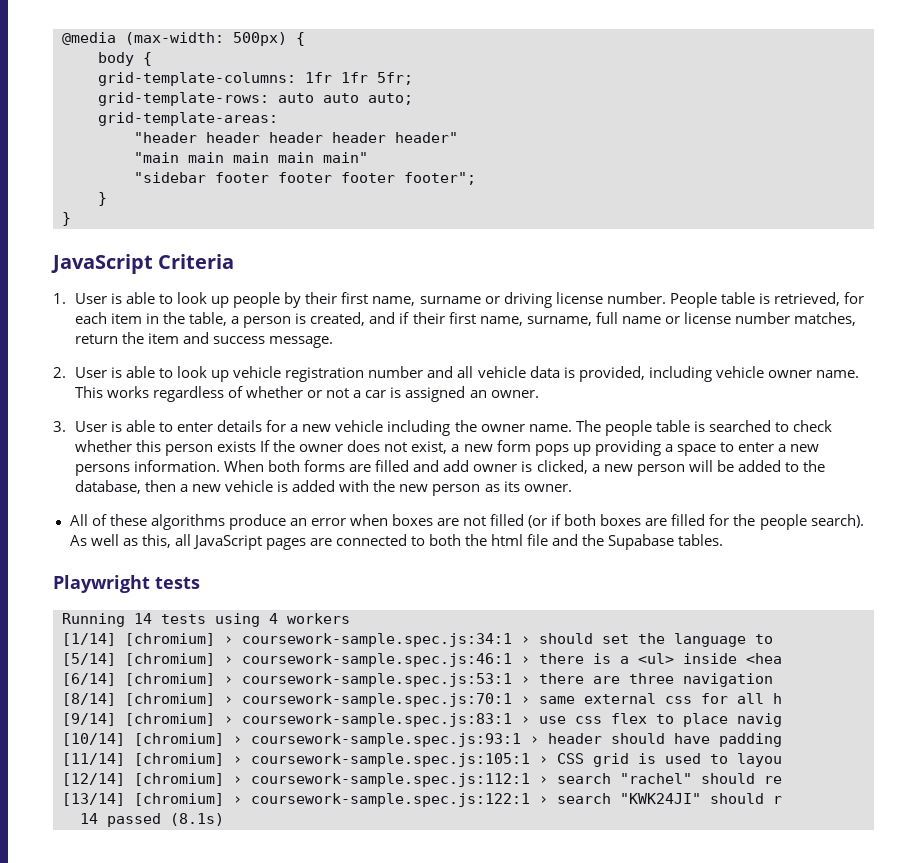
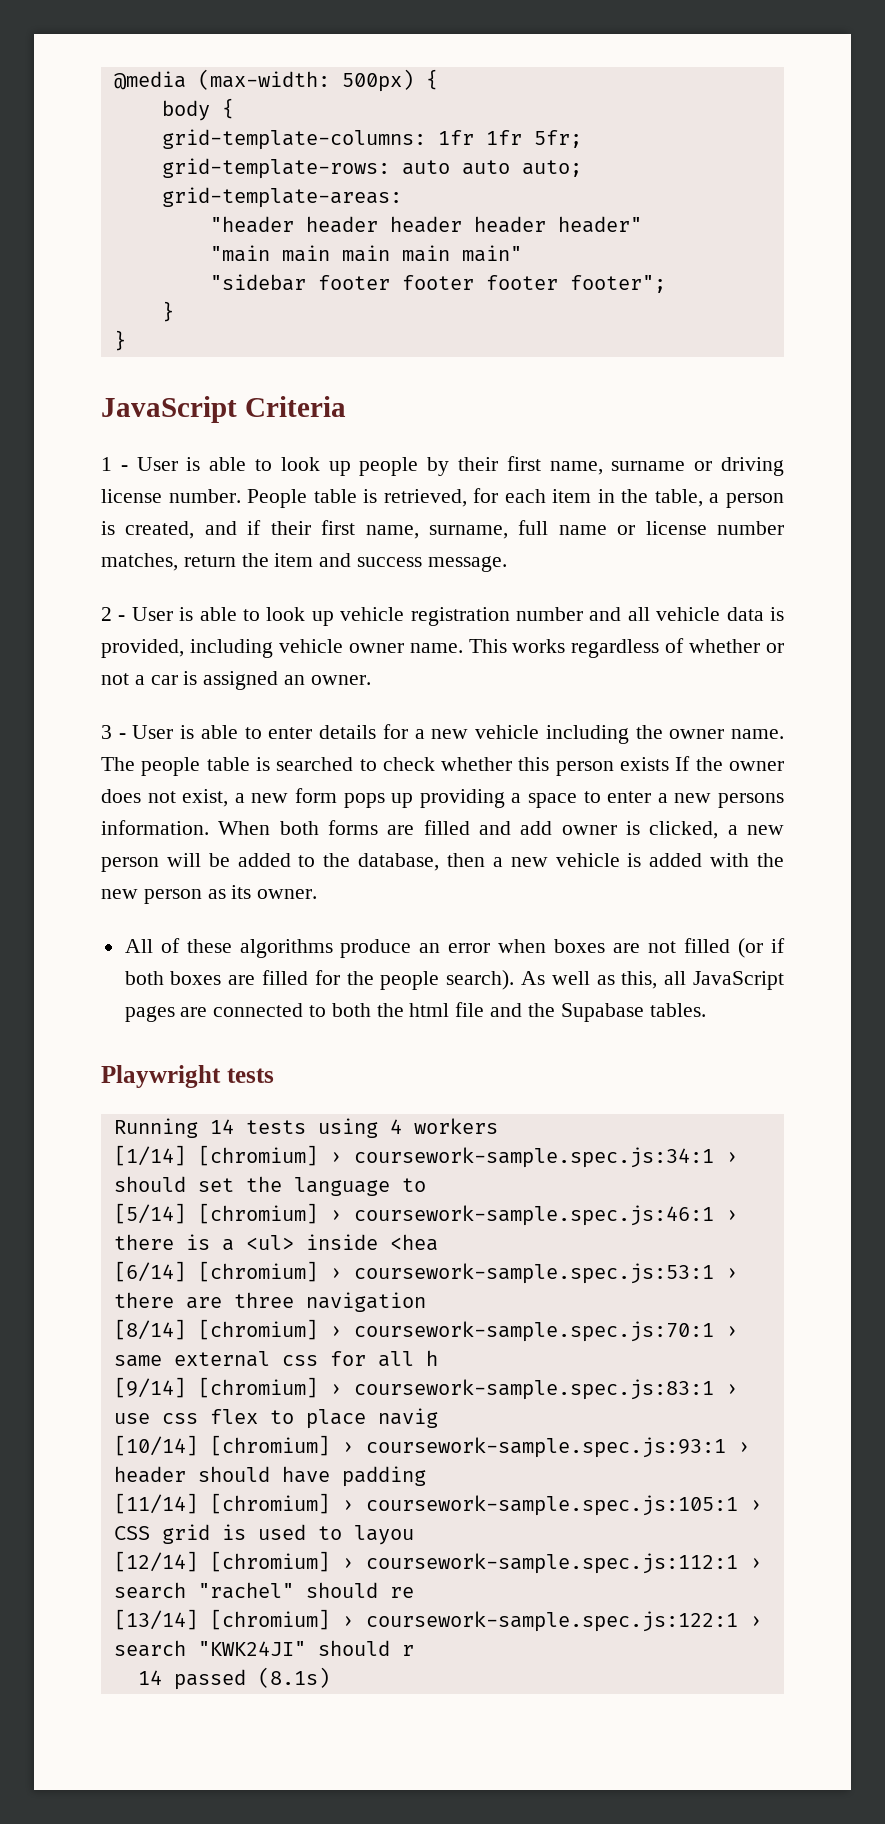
[53,293,66,304] 1. -> [101,457,128,471] 1 -
[53,367,66,378] 2. -> [101,607,126,621] 2 -
[53,421,66,432] 3. -> [101,725,126,739] 3 -

